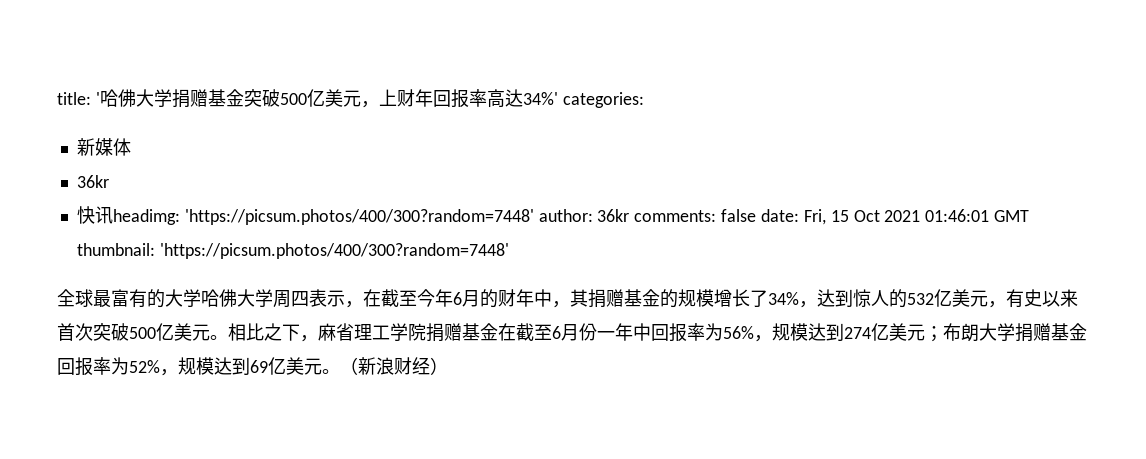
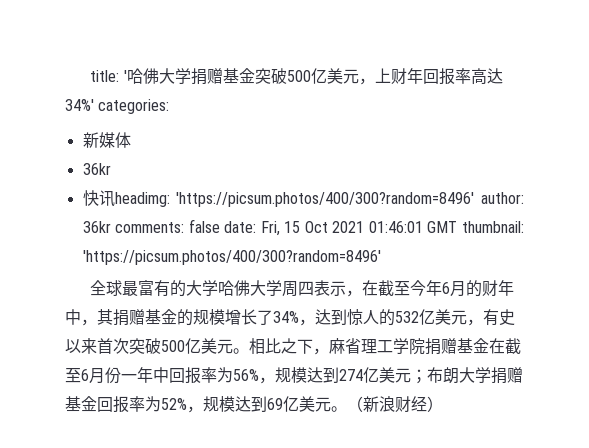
[184,209,534,225] 'https://picsum.photos/400/300?random=7448' -> [176,192,475,207] 'https://picsum.photos/400/300?random=8496'
[159,243,509,259] 'https://picsum.photos/400/300?random=7448' -> [82,250,381,265] 'https://picsum.photos/400/300?random=8496'

